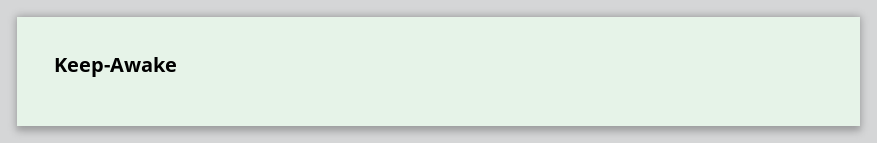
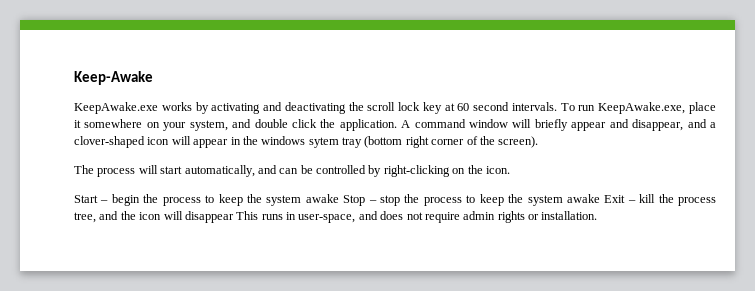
(177, 67) none -> [74,102,716,114] [74,119,717,131] [74,136,539,148] [74,165,510,177] [74,194,716,206] [74,211,598,223] // KeepAwake.exe works by activating and deactivating the scroll lock key at 60 second intervals. To run KeepAwake.exe, place it somewhere on your system, and double click the application. A command window will briefly appear and disappear, and a clover-shaped icon will appear in the windows sytem tray (bottom right corner of the screen). // The process will start automatically, and can be controlled by right-clicking on the icon. // Start – begin the process to keep the system awake Stop – stop the process to keep the system awake Exit – kill the process tree, and the icon will disappear This runs in user-space, and does not require admin rights or installation.

